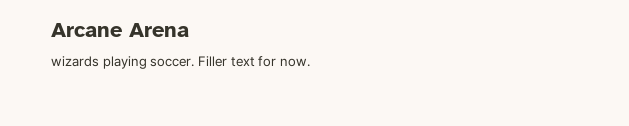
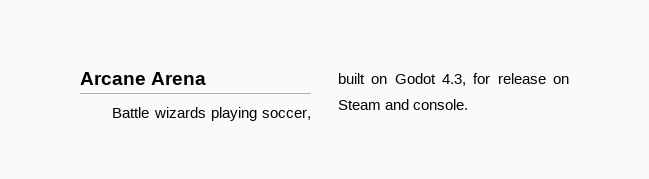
(189, 30) none -> [112,107,150,118] Battle
[150,56,310,67] soccer. Filler text for now. -> [262,109,311,120] [338,73,569,86] [338,99,469,110] soccer, built on Godot 4.3, for release on Steam and console.

